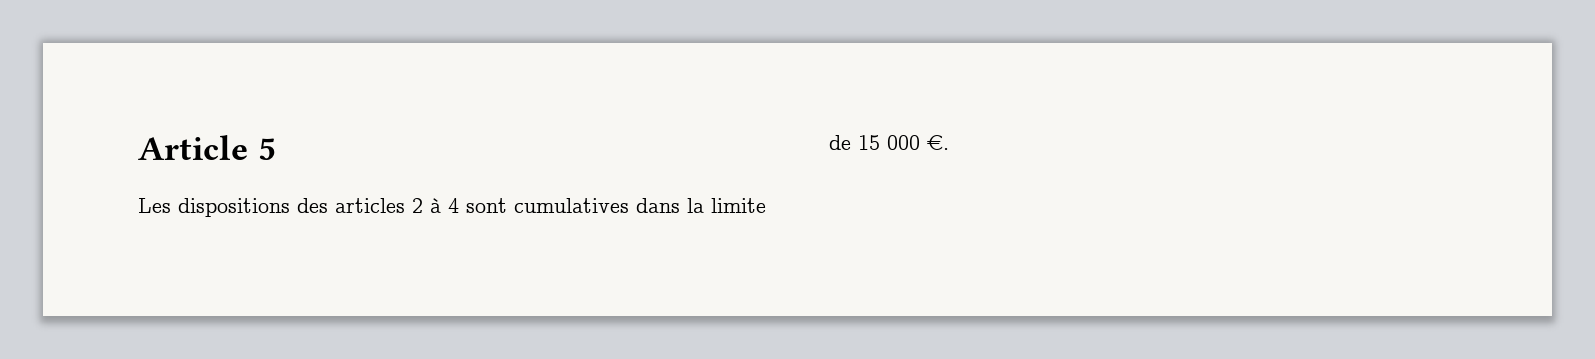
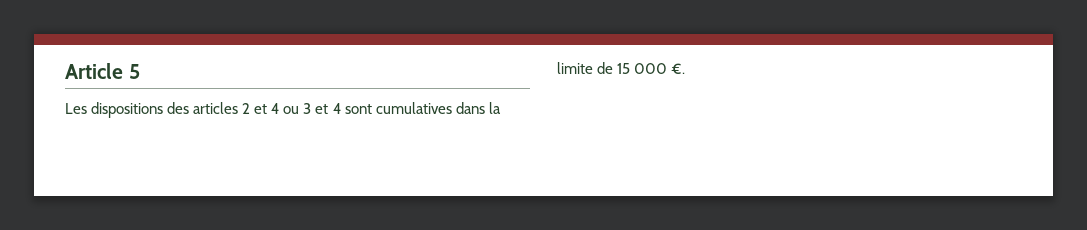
[430,198,441,213] à -> [254,103,329,114] et 4 ou 3 et

